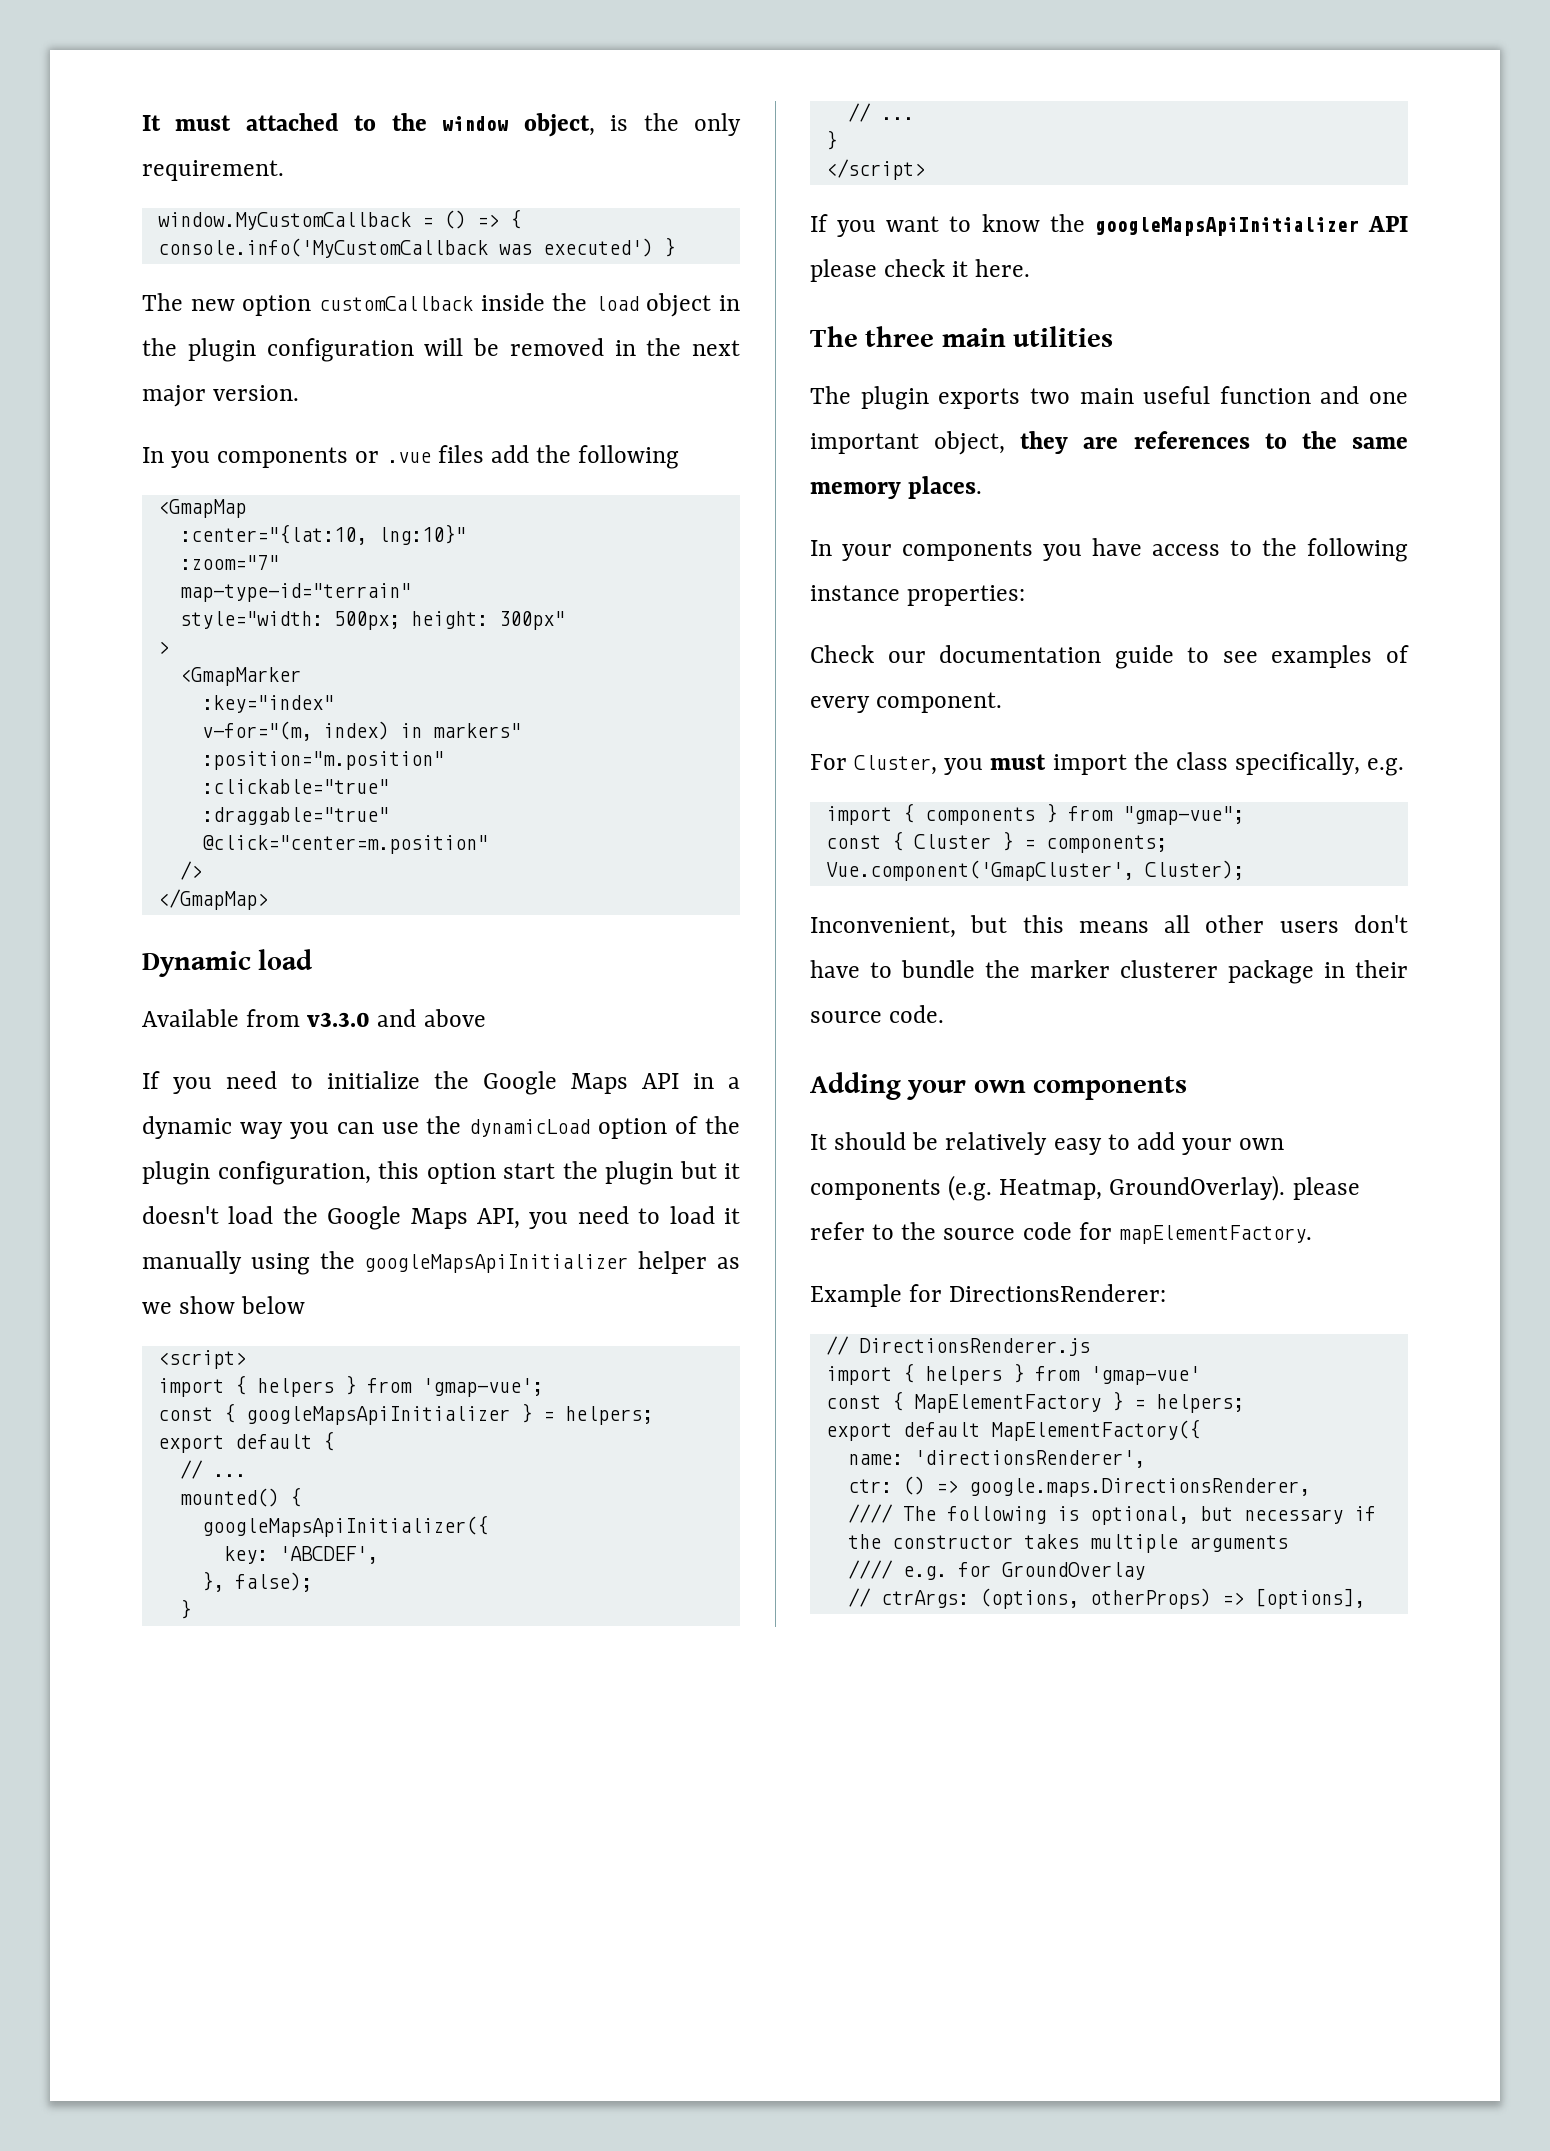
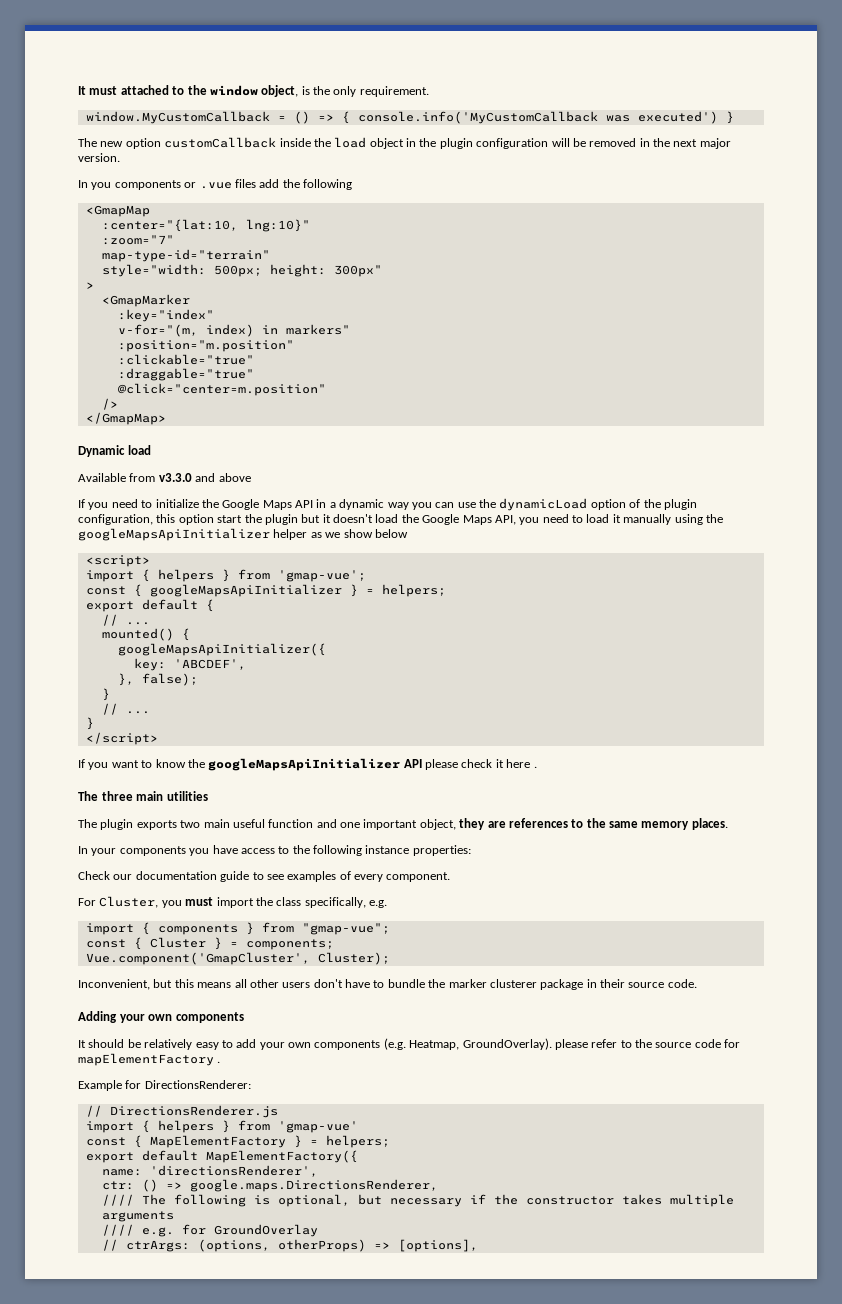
[975,259,1031,277] here. -> [506,759,537,768] here .
[1118,1225,1312,1244] mapElementFactory. -> [78,1053,221,1066] mapElementFactory .

